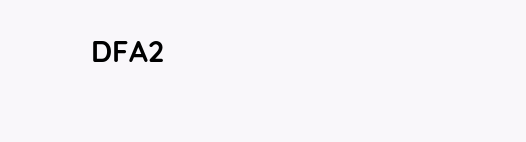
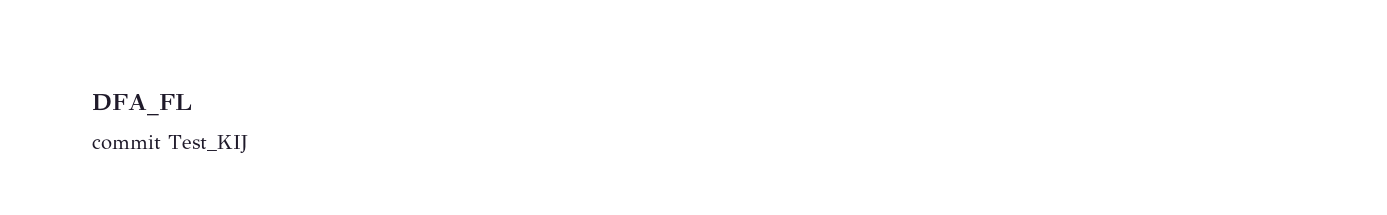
[91,40,164,62] DFA2 -> [92,94,192,116] [92,135,248,154] DFA_FL // commit Test_KIJ

